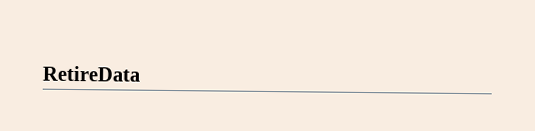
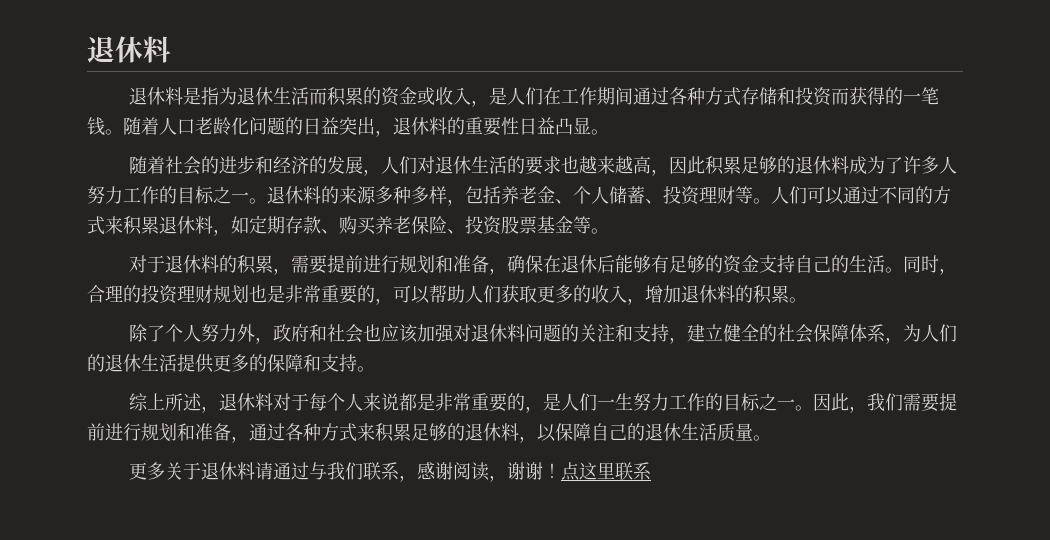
[42,65,140,82] RetireData -> [87,36,171,63] [128,87,939,107] [87,117,609,137] [128,156,957,176] [87,186,951,206] [87,215,609,236] [128,255,957,275] [87,285,807,305] [128,324,957,344] [87,354,375,373] [128,393,957,413] [87,423,771,443] [128,462,651,482] 退休料 // 退休料是指为退休生活而积累的资金或收入，是人们在工作期间通过各种方式存储和投资而获得的一笔钱。随着人口老龄化问题的日益突出，退休料的重要性日益凸显。 // 随着社会的进步和经济的发展，人们对退休生活的要求也越来越高，因此积累足够的退休料成为了许多人努力工作的目标之一。退休料的来源多种多样，包括养老金、个人储蓄、投资理财等。人们可以通过不同的方式来积累退休料，如定期存款、购买养老保险、投资股票基金等。 // 对于退休料的积累，需要提前进行规划和准备，确保在退休后能够有足够的资金支持自己的生活。同时，合理的投资理财规划也是非常重要的，可以帮助人们获取更多的收入，增加退休料的积累。 // 除了个人努力外，政府和社会也应该加强对退休料问题的关注和支持，建立健全的社会保障体系，为人们的退休生活提供更多的保障和支持。 // 综上所述，退休料对于每个人来说都是非常重要的，是人们一生努力工作的目标之一。因此，我们需要提前进行规划和准备，通过各种方式来积累足够的退休料，以保障自己的退休生活质量。 // 更多关于退休料请通过与我们联系，感谢阅读，谢谢！点这里联系

